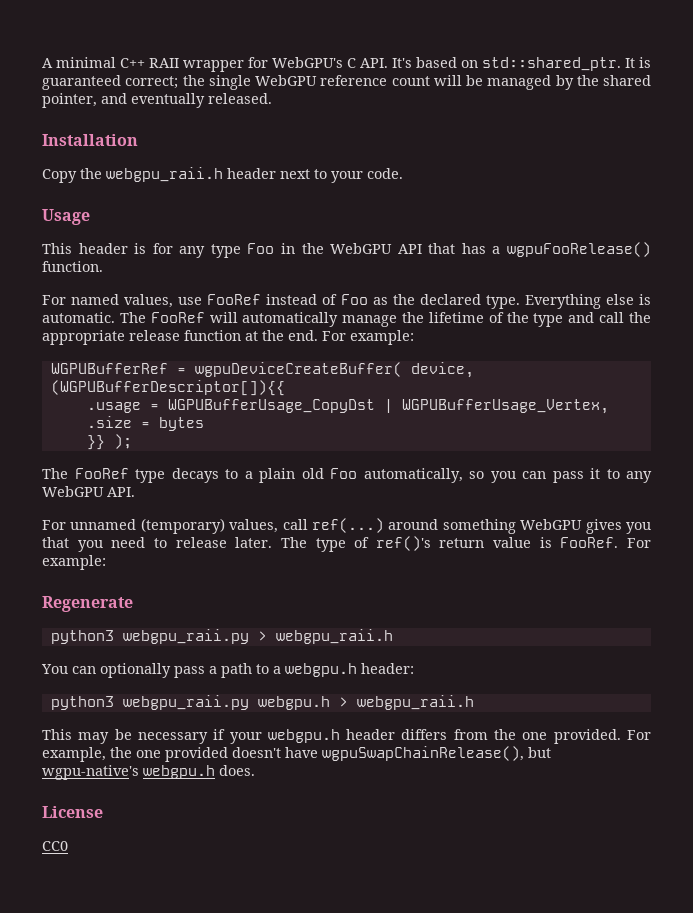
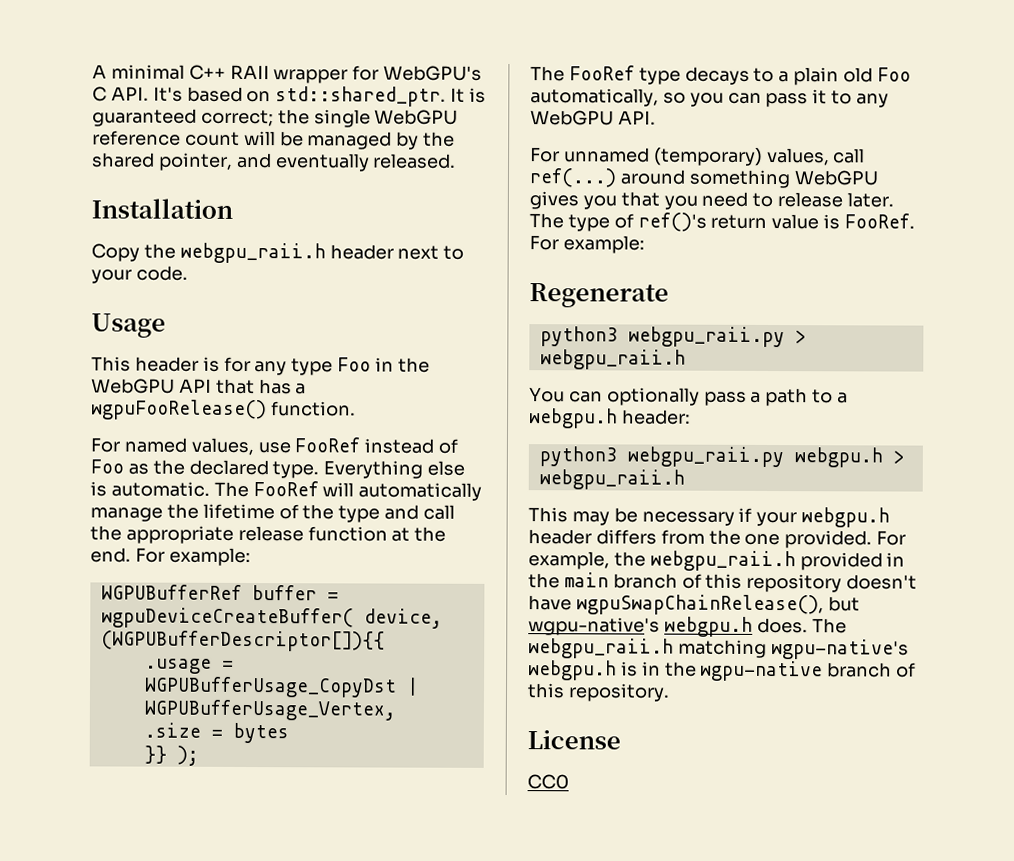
(168, 368) none -> [251,585,317,601] buffer
[136,747,228,762] one provided -> [649,550,906,572] [528,572,843,593] webgpu_raii.h provided in the main branch of this repository
(255, 770) none -> [811,618,847,634] [528,638,909,660] [528,660,917,682] [527,683,670,702] The webgpu_raii.h matching wgpu-native's webgpu.h is in the wgpu-native branch of this repository.

